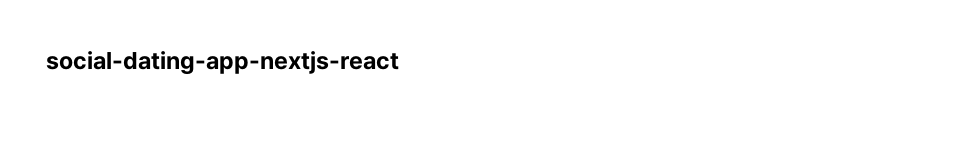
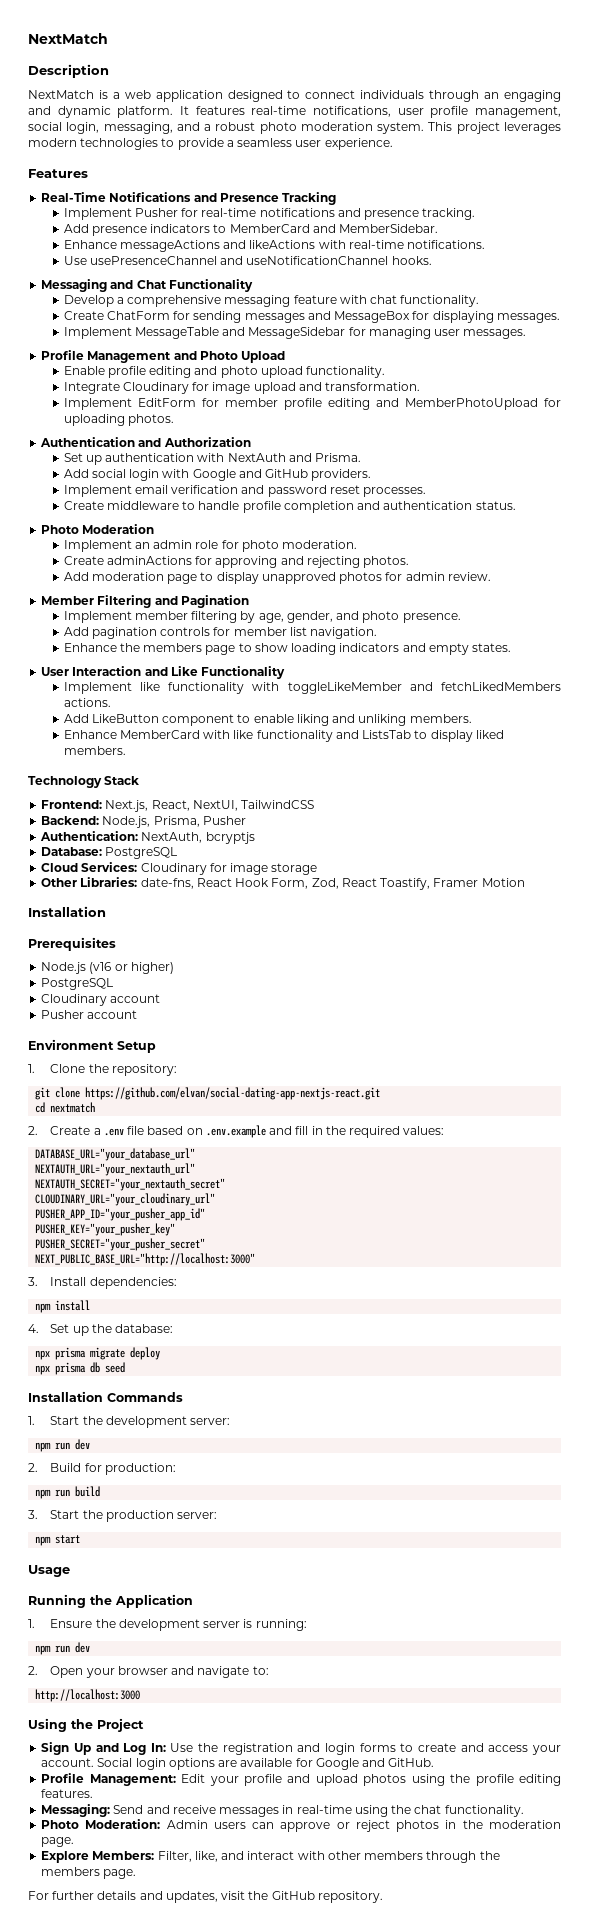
[46,51,399,75] social-dating-app-nextjs-react -> [28,33,108,44] [28,64,109,78] [28,90,562,102] [28,106,561,118] [28,122,561,134] [28,138,393,150] [28,169,88,178] [41,192,337,205] [63,208,476,220] [63,224,439,236] [63,240,486,252] [63,256,432,265] [41,279,253,292] [63,295,480,307] [63,311,560,323] [63,327,527,339] [41,350,286,363] [63,366,386,378] [63,382,421,394] [63,398,561,410] [63,414,174,426] [40,437,251,447] [63,453,362,465] [63,469,372,481] [63,485,427,497] [63,501,516,513] [41,524,155,534] [63,540,358,552] [63,556,410,568] [63,572,491,584] [41,595,249,608] [63,611,461,623] [63,627,378,639] [63,643,511,655] [41,666,286,679] [63,682,561,694] [63,698,111,707] [63,714,472,726] [63,730,504,742] [63,746,126,755] [28,776,140,788] [41,800,315,812] [41,816,246,828] [40,831,255,844] [41,847,178,859] [41,862,318,875] [41,877,525,890] [28,906,106,917] [28,937,116,951] [41,962,174,974] [41,978,114,990] [41,994,161,1006] [41,1010,138,1019] [28,1039,156,1053] [28,1064,177,1076] [35,1087,381,1100] [35,1102,96,1113] [28,1125,445,1138] [35,1148,196,1161] [35,1163,196,1176] [35,1178,226,1191] [35,1193,216,1206] [35,1208,206,1221] [35,1223,176,1236] [35,1238,206,1251] [35,1253,256,1266] [28,1277,177,1289] [35,1300,91,1313] [28,1324,174,1336] [35,1347,161,1360] [35,1362,126,1375] [28,1391,183,1402] [28,1416,231,1428] [35,1439,91,1452] [28,1463,176,1475] [35,1486,101,1499] [28,1510,218,1522] [35,1535,81,1546] [28,1565,70,1577] [28,1594,193,1608] [28,1619,307,1631] [35,1642,91,1655] [28,1666,269,1678] [35,1689,141,1702] [28,1718,144,1732] [41,1742,561,1755] [41,1758,435,1770] [41,1773,561,1786] [41,1789,94,1798] [41,1804,524,1817] [41,1819,561,1832] [41,1837,75,1847] [41,1851,500,1863] [41,1867,137,1879] [28,1891,383,1903] NextMatch // Description // NextMatch is a web application designed to connect individuals through an engaging and dynamic platform. It features real-time notifications, user profile management, social login, messaging, and a robust photo moderation system. This project leverages modern technologies to provide a seamless user experience. // Features // Real-Time Notifications and Presence Tracking // Implement Pusher for real-time notifications and presence tracking. // Add presence indicators to MemberCard and MemberSidebar. // Enhance messageActions and likeActions with real-time notifications. // Use usePresenceChannel and useNotificationChannel hooks. // Messaging and Chat Functionality // Develop a comprehensive messaging feature with chat functionality. // Create ChatForm for sending messages and MessageBox for displaying messages. // Implement MessageTable and MessageSidebar for managing user messages. // Profile Management and Photo Upload // Enable profile editing and photo upload functionality. // Integrate Cloudinary for image upload and transformation. // Implement EditForm for member profile editing and MemberPhotoUpload for uploading photos. // Authentication and Authorization // Set up authentication with NextAuth and Prisma. // Add social login with Google and GitHub providers. // Implement email verification and password reset processes. // Create middleware to handle profile completion and authentication status. // Photo Moderation // Implement an admin role for photo moderation. // Create adminActions for approving and rejecting photos. // Add moderation page to display unapproved photos for admin review. // Member Filtering and Pagination // Implement member filtering by age, gender, and photo presence. // Add pagination controls for member list navigation. // Enhance the members page to show loading indicators and empty states. // User Interaction and Like Functionality // Implement like functionality with toggleLikeMember and fetchLikedMembers actions. // Add LikeButton component to enable liking and unliking members. // Enhance MemberCard with like functionality and ListsTab to display liked members. // Technology Stack // Frontend: Next.js, React, NextUI, TailwindCSS // Backend: Node.js, Prisma, Pusher // Authentication: NextAuth, bcryptjs // Database: PostgreSQL // Cloud Services: Cloudinary for image storage // Other Libraries: date-fns, React Hook Form, Zod, React Toastify, Framer Motion // Installation // Prerequisites // Node.js (v16 or higher) // PostgreSQL // Cloudinary account // Pusher account // Environment Setup // 1. Clone the repository: // git clone https://github.com/elvan/social-dating-app-nextjs-react.git // cd nextmatch // 2. Create a .env file based on .env.example and fill in the required values: // DATABASE_URL="your_database_url" // NEXTAUTH_URL="your_nextauth_url" // NEXTAUTH_SECRET="your_nextauth_secret" // CLOUDINARY_URL="your_cloudinary_url" // PUSHER_APP_ID="your_pusher_app_id" // PUSHER_KEY="your_pusher_key" // PUSHER_SECRET="your_pusher_secret" // NEXT_PUBLIC_BASE_URL="http://localhost:3000" // 3. Install dependencies: // npm install // 4. Set up the database: // npx prisma migrate deploy // npx prisma db seed // Installation Commands // 1. Start the development server: // npm run dev // 2. Build for production: // npm run build // 3. Start the production server: // npm start // Usage // Running the Application // 1. Ensure the development server is running: // npm run dev // 2. Open your browser and navigate to: // http://localhost:3000 // Using the Project // Sign Up and Log In: Use the registration and login forms to create and access your account. Social login options are available for Google and GitHub. // Profile Management: Edit your profile and upload photos using the profile editing features. // Messaging: Send and receive messages in real-time using the chat functionality. // Photo Moderation: Admin users can approve or reject photos in the moderation page. // Explore Members: Filter, like, and interact with other members through the members page. // For further details and updates, visit the GitHub repository.

